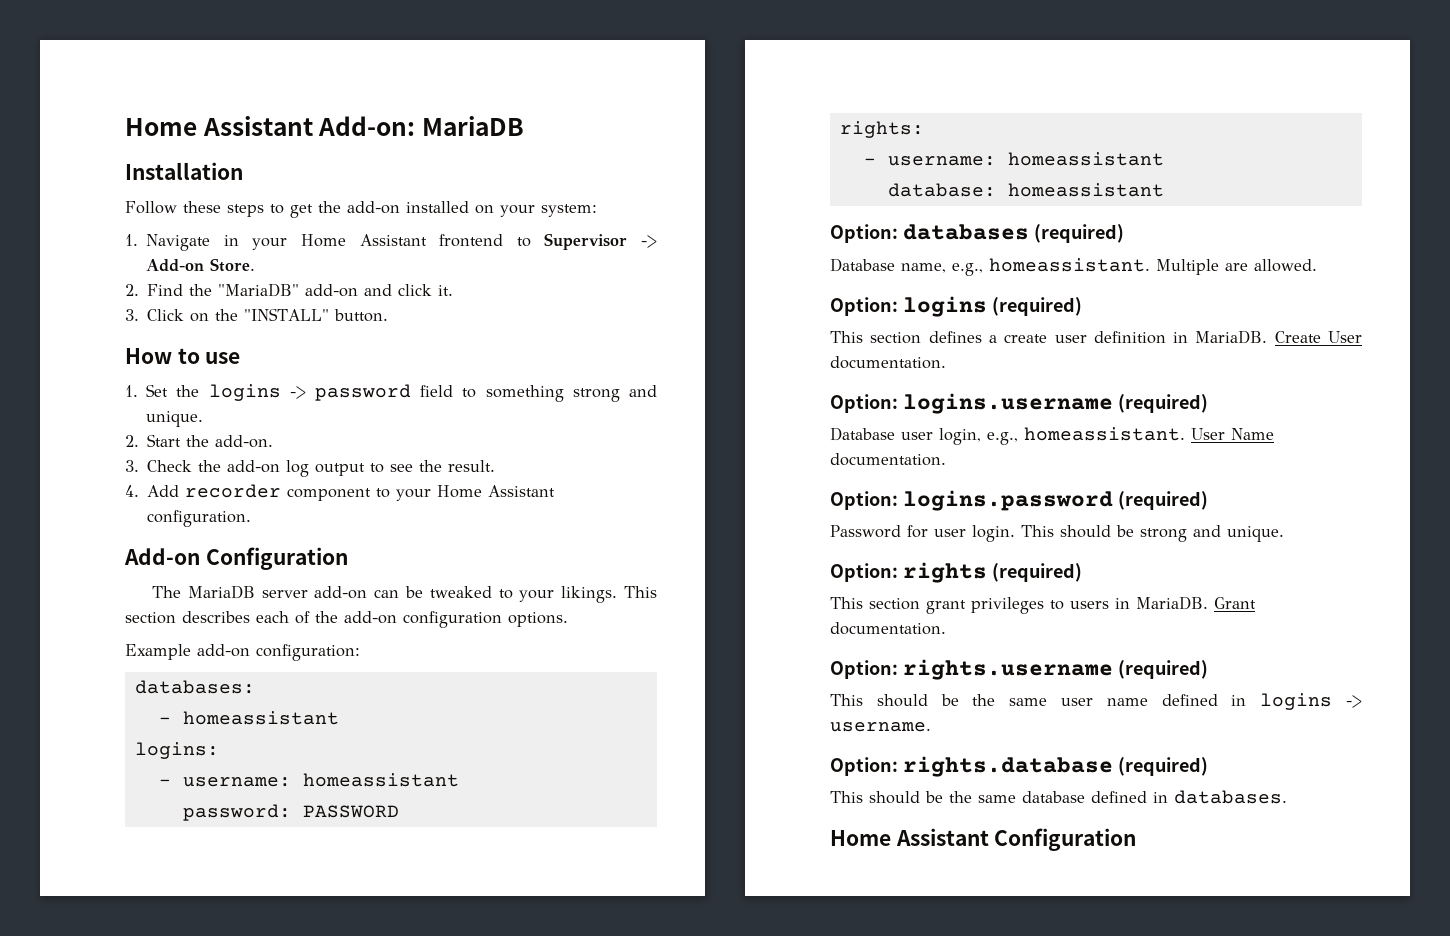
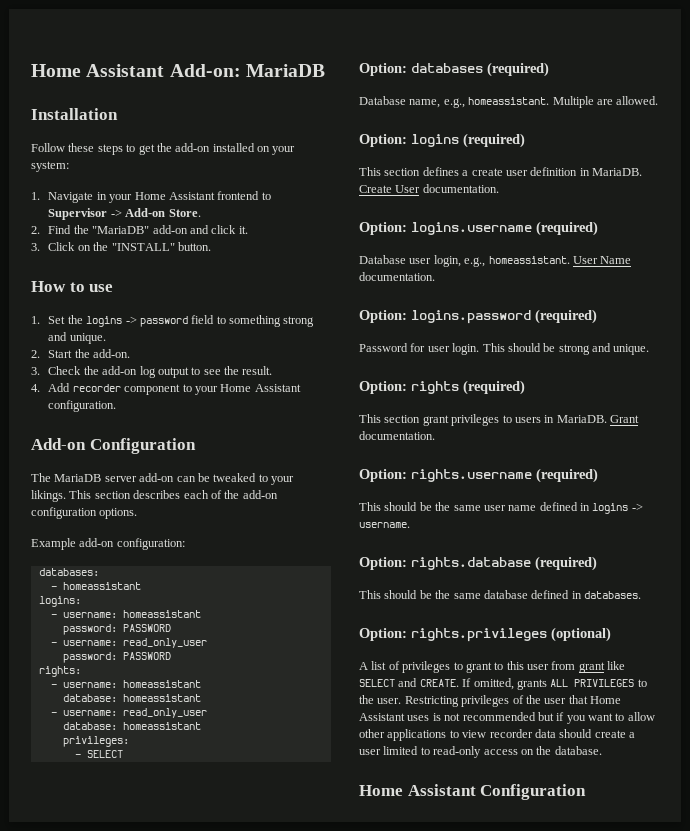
(399, 811) none -> [50,638,207,648] [62,652,171,663] // - username: read_only_user // password: PASSWORD
(1164, 190) none -> [50,708,207,718] [62,722,201,730] [62,736,129,747] [74,750,123,758] // - username: read_only_user // database: homeassistant // privileges: // - SELECT
(1287, 797) none -> [359,627,611,642] [359,661,626,673] [359,678,647,690] [359,695,621,707] [359,712,655,724] [359,729,635,741] [359,746,602,758] // Option: rights.privileges (optional) // A list of privileges to grant to this user from grant like SELECT and CREATE. If omitted, grants ALL PRIVILEGES to the user. Restricting privileges of the user that Home Assistant uses is not recommended but if you want to allow other applications to view recorder data should create a user limited to read-only access on the database.

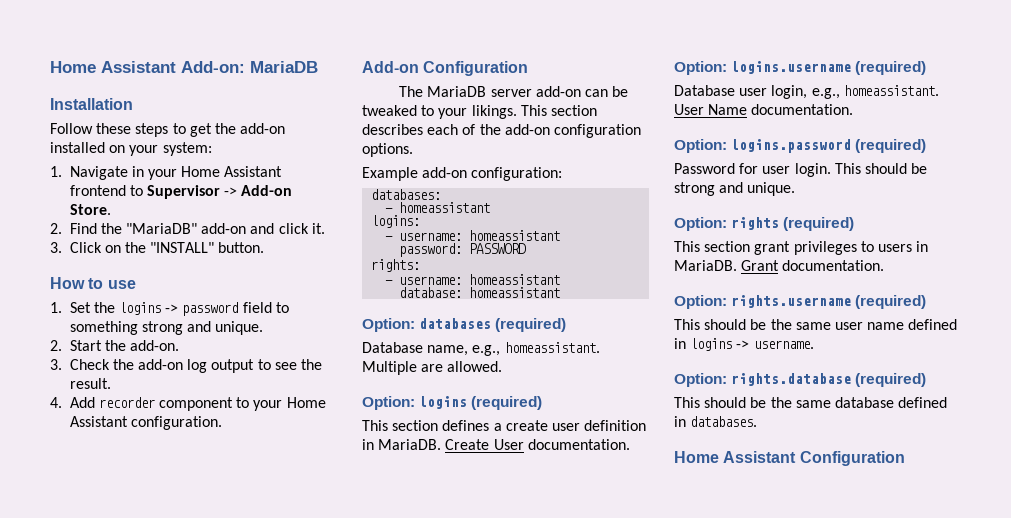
[50,638,207,648] [62,652,171,663] // - username: read_only_user // password: PASSWORD -> (527, 248) none
[50,708,207,718] [62,722,201,730] [62,736,129,747] [74,750,123,758] // - username: read_only_user // database: homeassistant // privileges: // - SELECT -> (561, 292) none
[359,627,611,642] [359,661,626,673] [359,678,647,690] [359,695,621,707] [359,712,655,724] [359,729,635,741] [359,746,602,758] // Option: rights.privileges (optional) // A list of privileges to grant to this user from grant like SELECT and CREATE. If omitted, grants ALL PRIVILEGES to the user. Restricting privileges of the user that Home Assistant uses is not recommended but if you want to allow other applications to view recorder data should create a user limited to read-only access on the database. -> (758, 421) none

